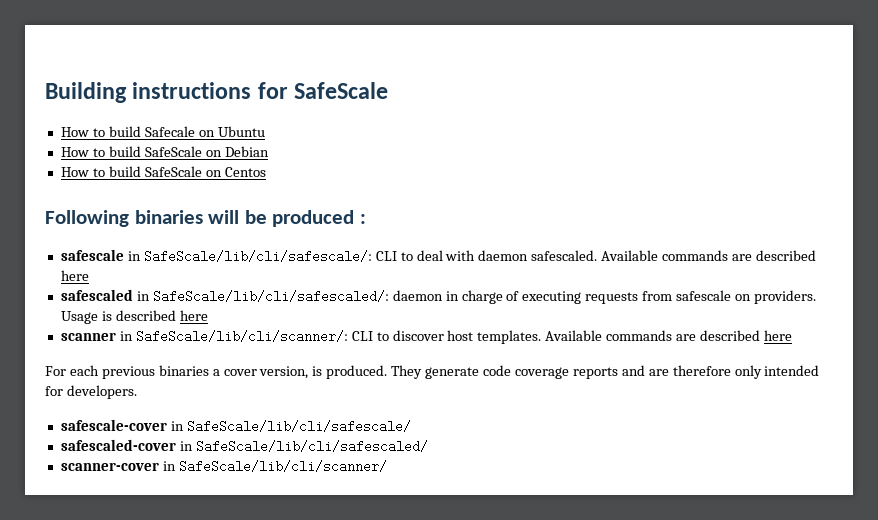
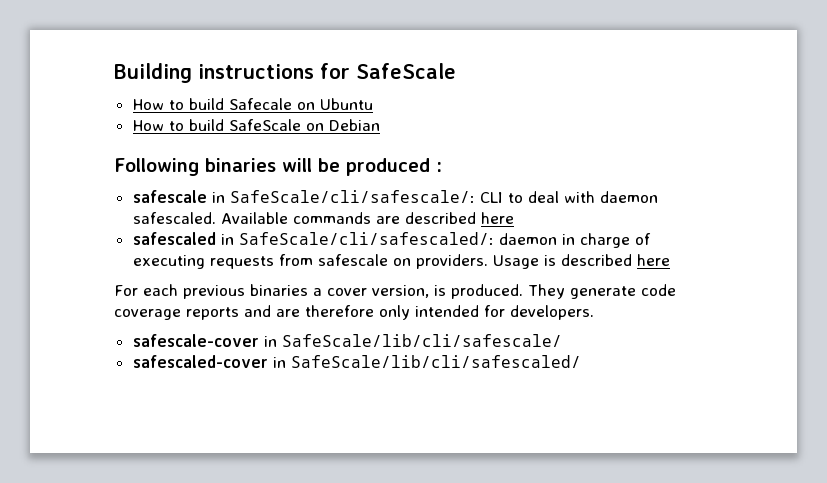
[60,166,266,177] // How to build SafeScale on Centos -> (380, 125) none
[143,250,372,263] SafeScale/lib/cli/safescale/: -> [229,190,475,203] SafeScale/cli/safescale/:
[152,290,389,303] SafeScale/lib/cli/safescaled/: -> [238,232,494,245] SafeScale/cli/safescaled/:
[60,330,792,344] // scanner in SafeScale/lib/cli/scanner/: CLI to discover host templates. Available commands are described here -> (670, 260) none
[60,460,387,473] // scanner-cover in SafeScale/lib/cli/scanner/ -> (581, 361) none

